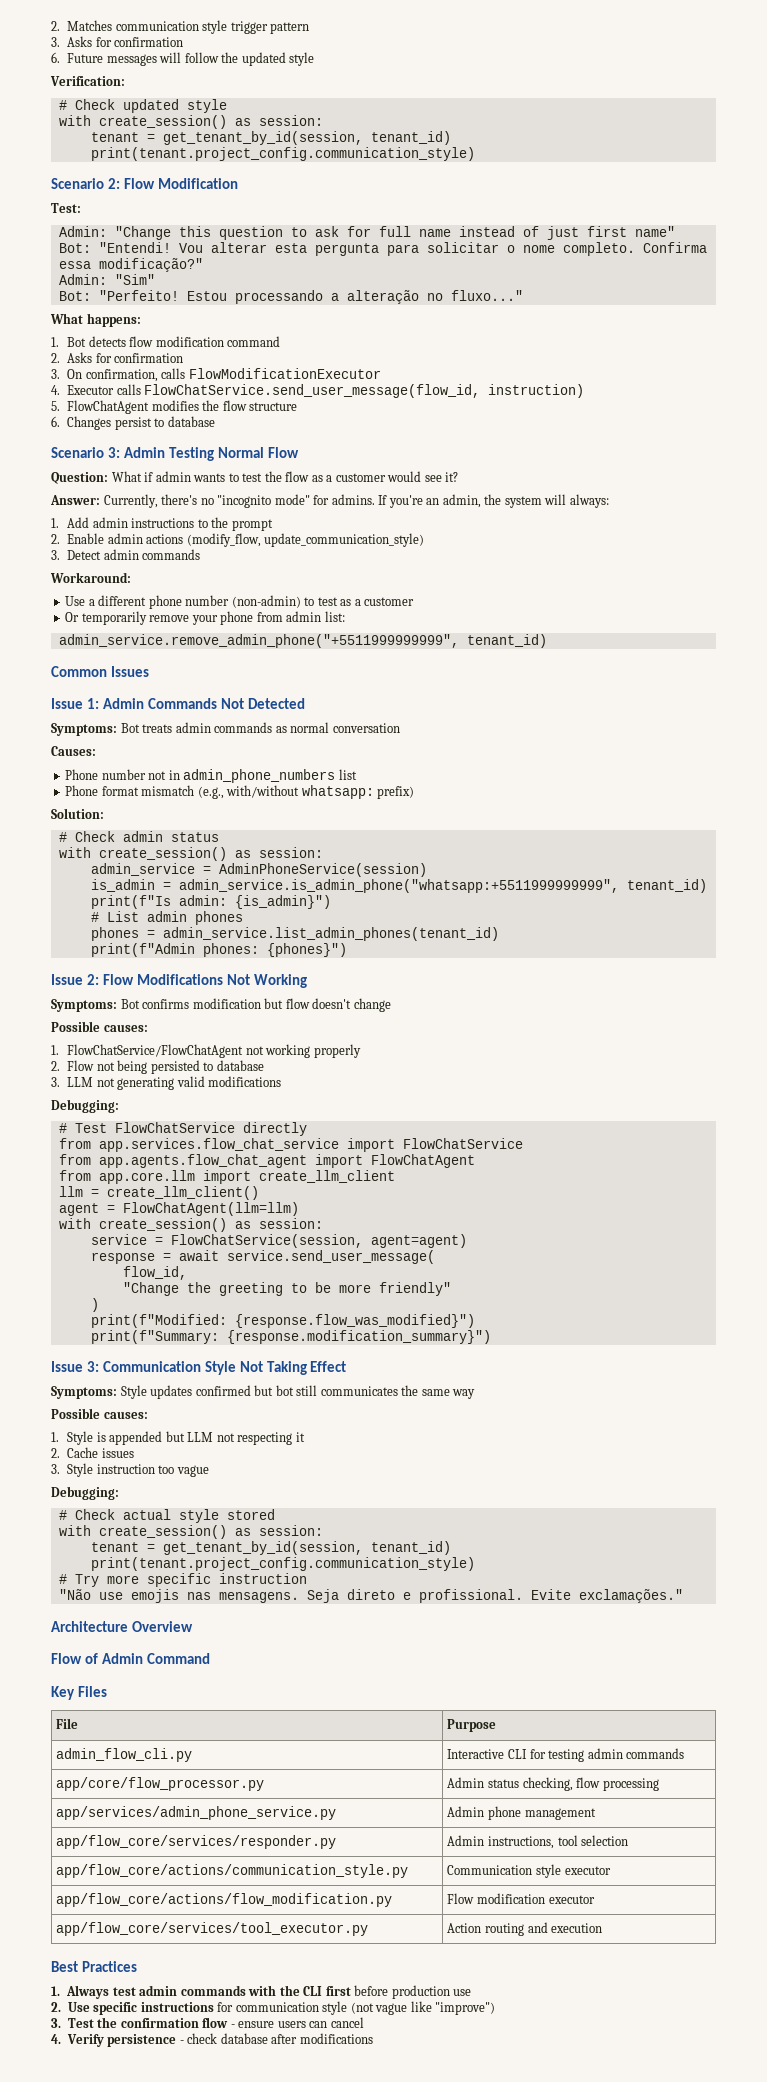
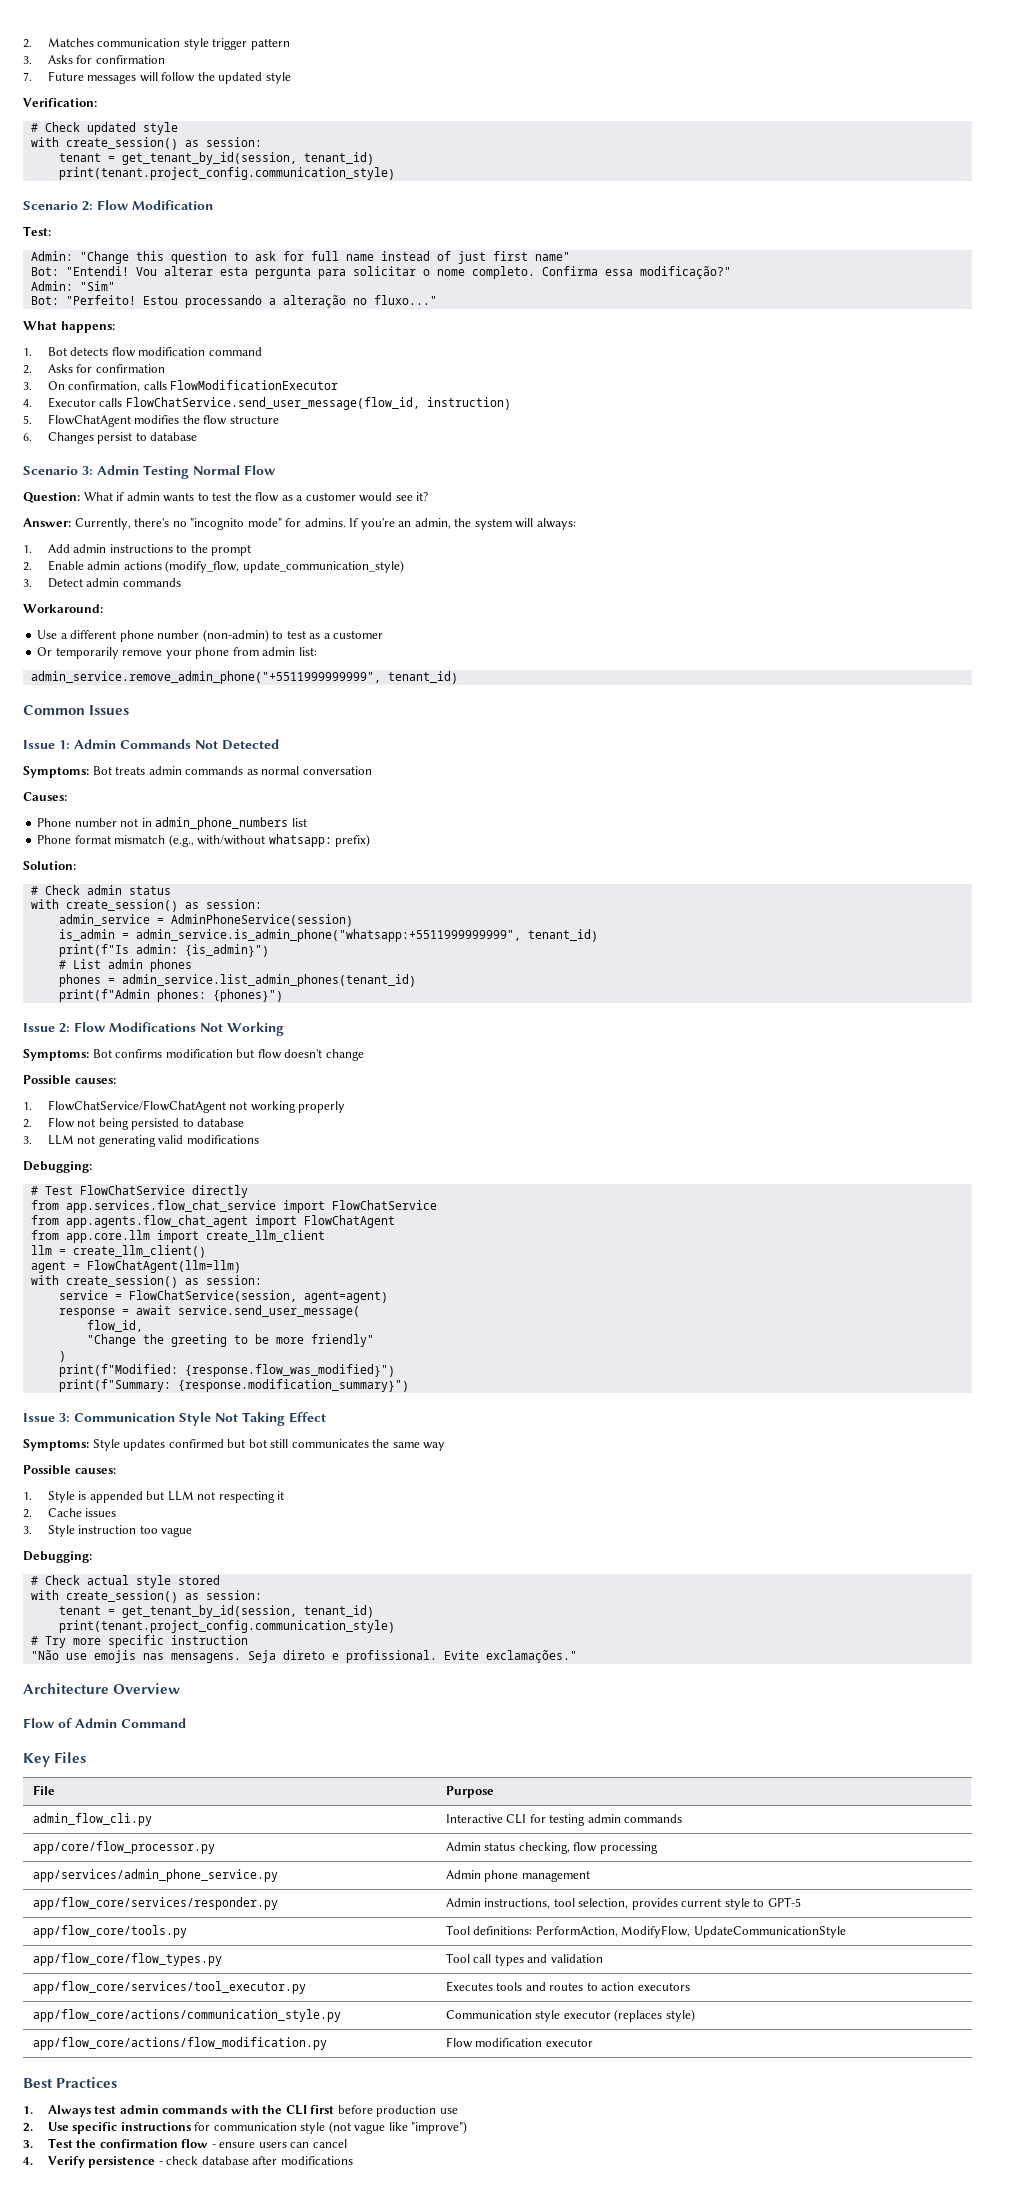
[51,52,60,63] 6. -> [23,72,32,81] 7.
[581,1835,629,1846] selection -> [578,1897,801,1910] [32,1925,187,1938] [445,1925,846,1938] [32,1953,222,1966] [445,1953,603,1966] [32,1981,306,1994] [445,1981,690,1992] selection, provides current style to GPT-5 // app/flow_core/tools.py | Tool definitions: PerformAction, ModifyFlow, UpdateCommunicationStyle // app/flow_core/flow_types.py | Tool call types and validation // app/flow_core/services/tool_executor.py | Executes tools and routes to action executors
(611, 1870) none -> [614,2009,695,2022] (replaces style)
[56,1922,369,1936] [447,1922,603,1936] // app/flow_core/services/tool_executor.py | Action routing and execution -> (593, 2042) none

